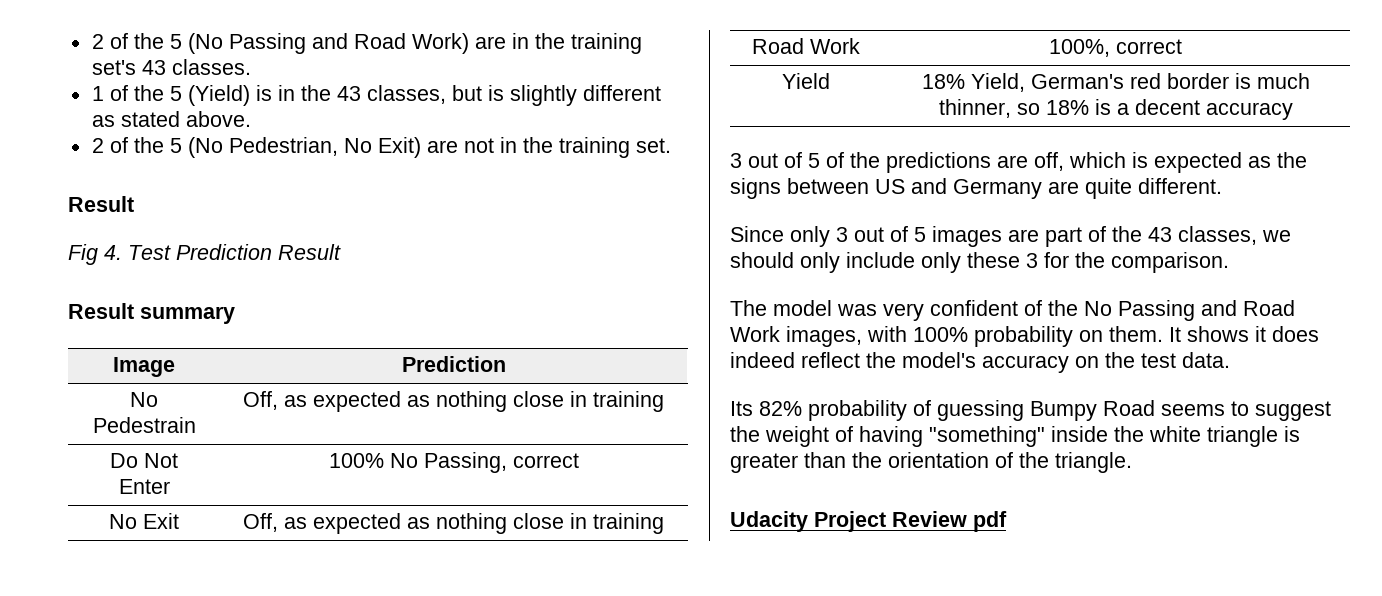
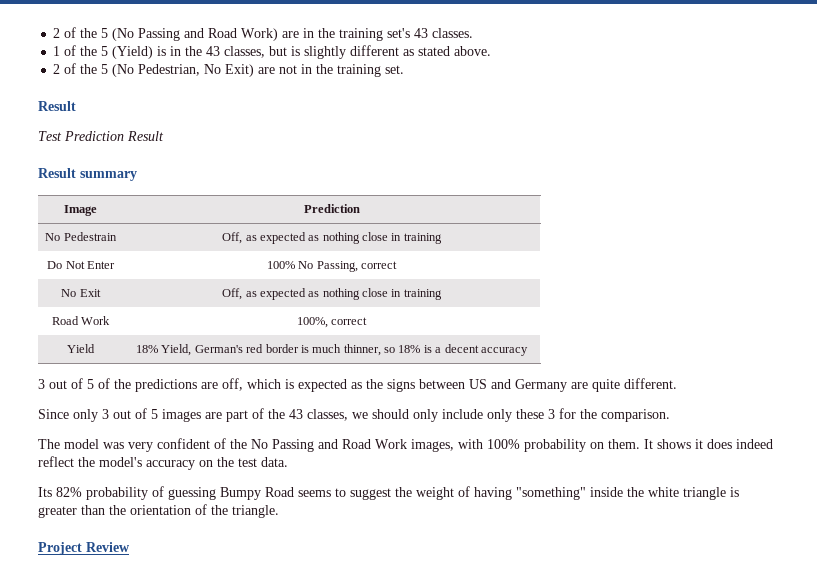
[68,244,122,265] Fig 4. -> (76, 106) none
[730,511,808,532] Udacity -> (279, 511) none
[973,511,1007,532] pdf -> (130, 547) none

